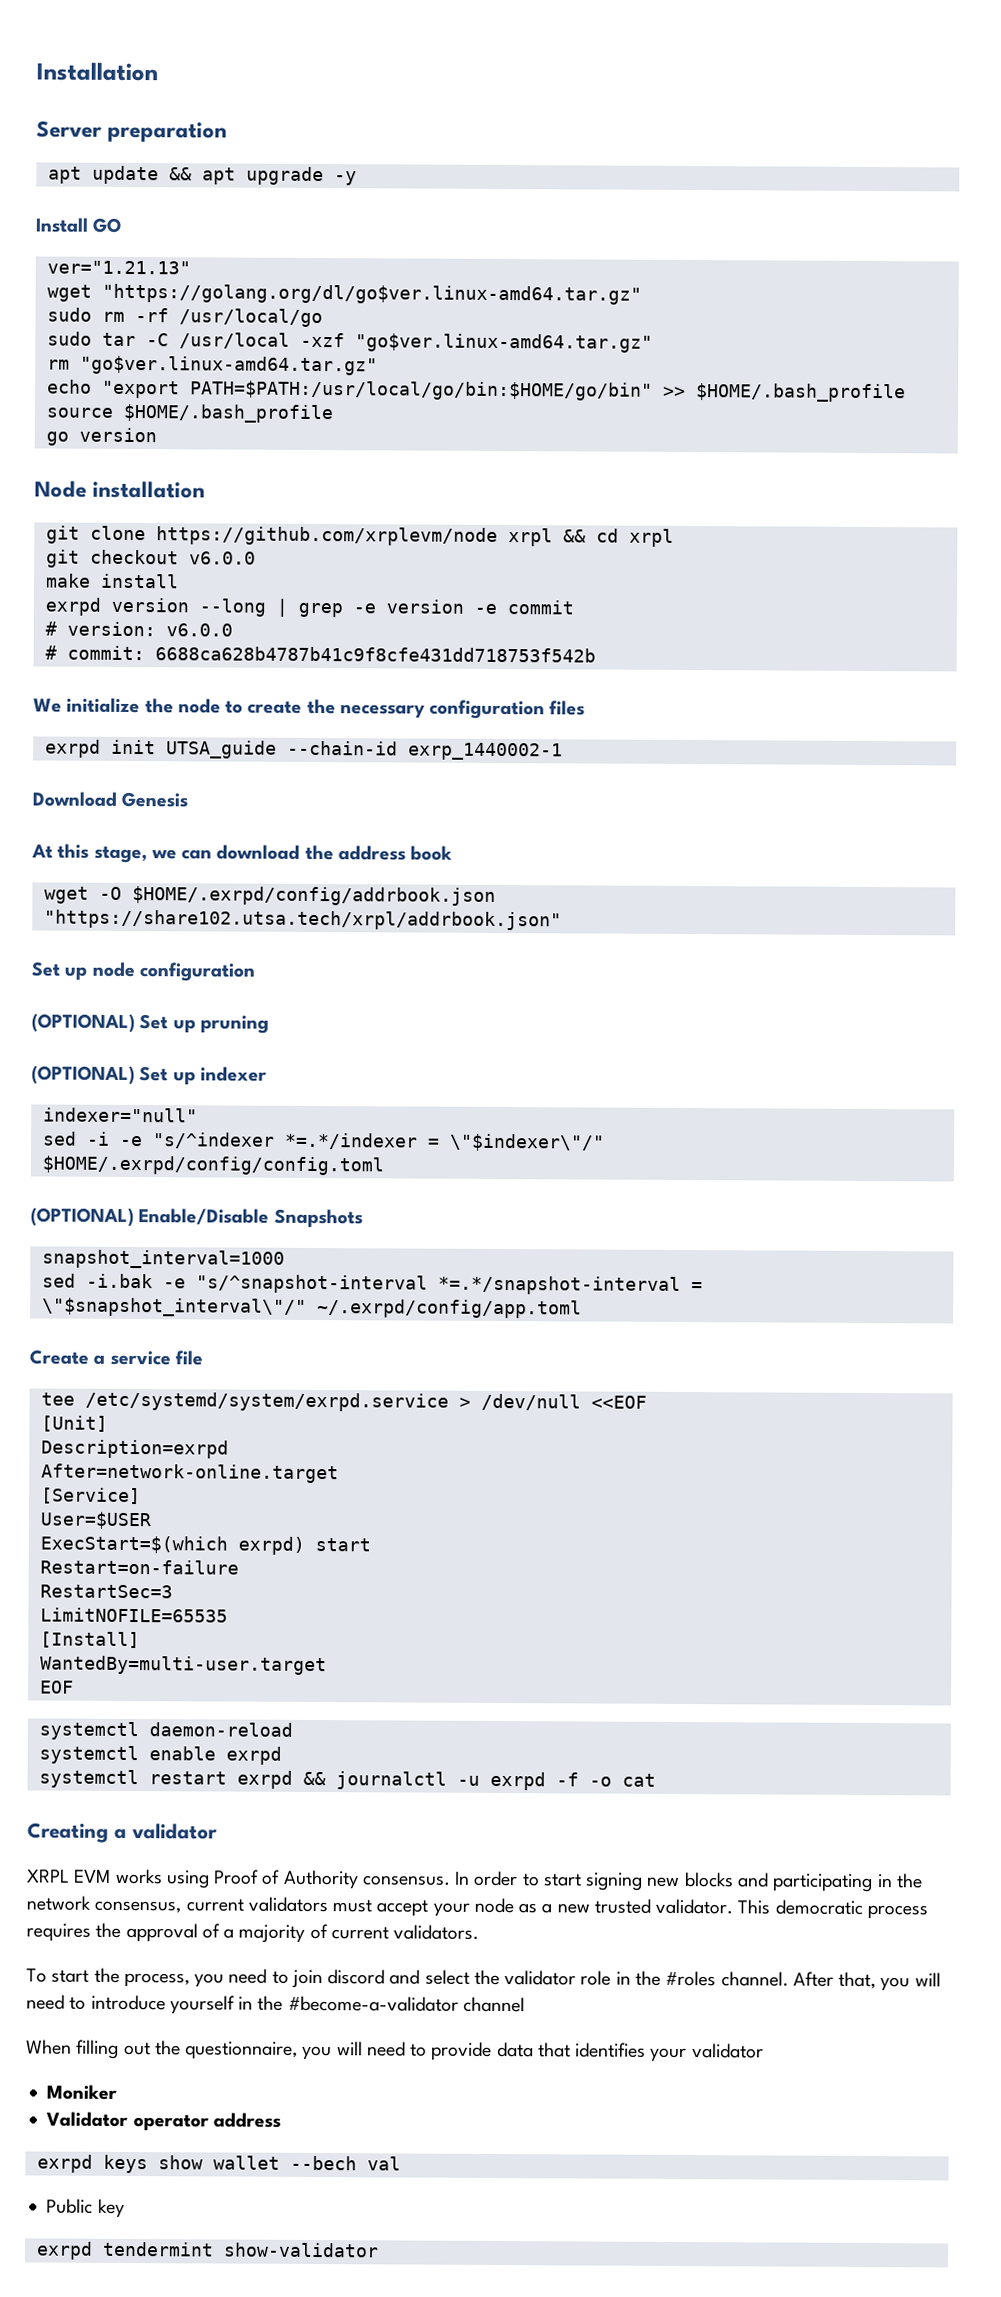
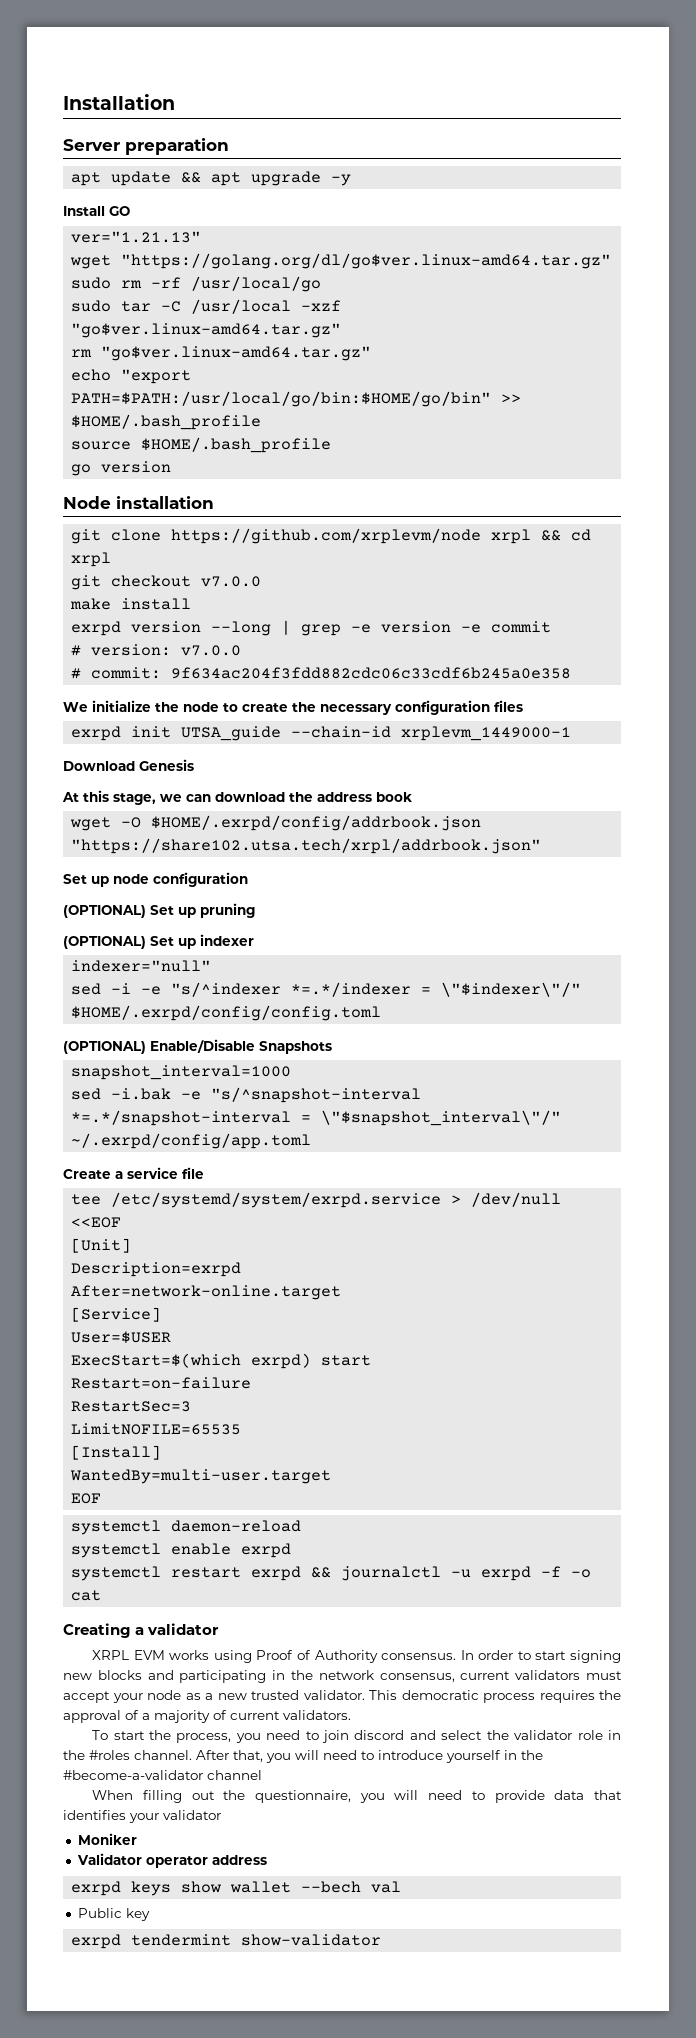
[188,551,256,565] v6.0.0 -> [201,576,262,587] v7.0.0
[165,623,233,637] v6.0.0 -> [181,645,242,656] v7.0.0
[154,646,596,663] 6688ca628b4787b41c9f8cfe431dd718753f542b -> [171,667,572,679] 9f634ac204f3fdd882cdc06c33cdf6b245a0e358
[407,742,563,761] exrp_1440002-1 -> [401,726,572,741] xrplevm_1449000-1

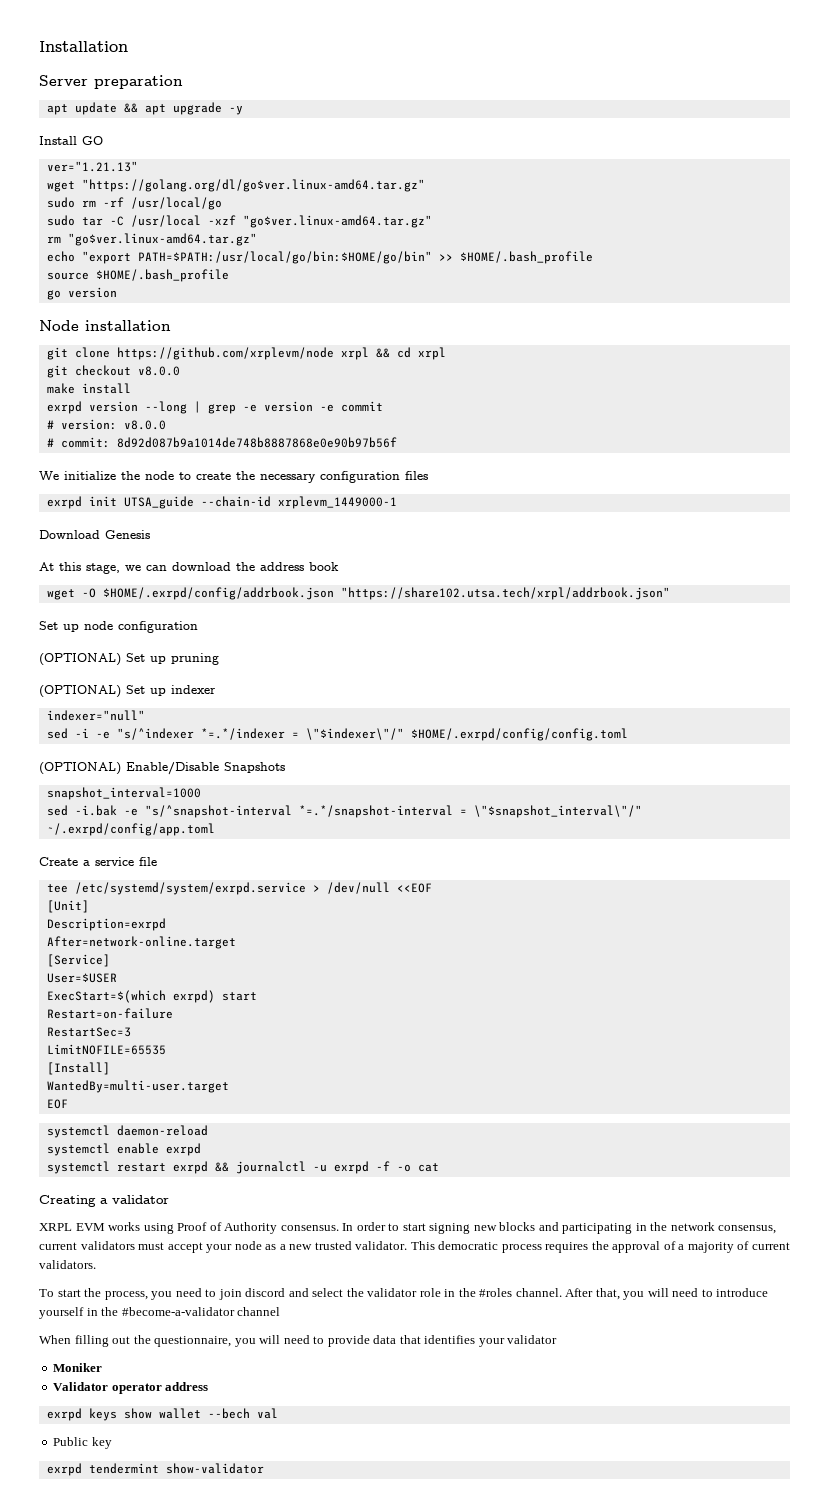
[201,576,262,587] v7.0.0 -> [137,366,180,376] v8.0.0
[181,645,242,656] v7.0.0 -> [123,420,166,430] v8.0.0
[171,667,572,679] 9f634ac204f3fdd882cdc06c33cdf6b245a0e358 -> [116,437,397,448] 8d92d087b9a1014de748b8887868e0e90b97b56f

